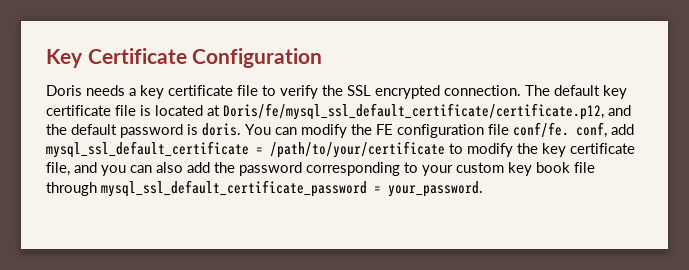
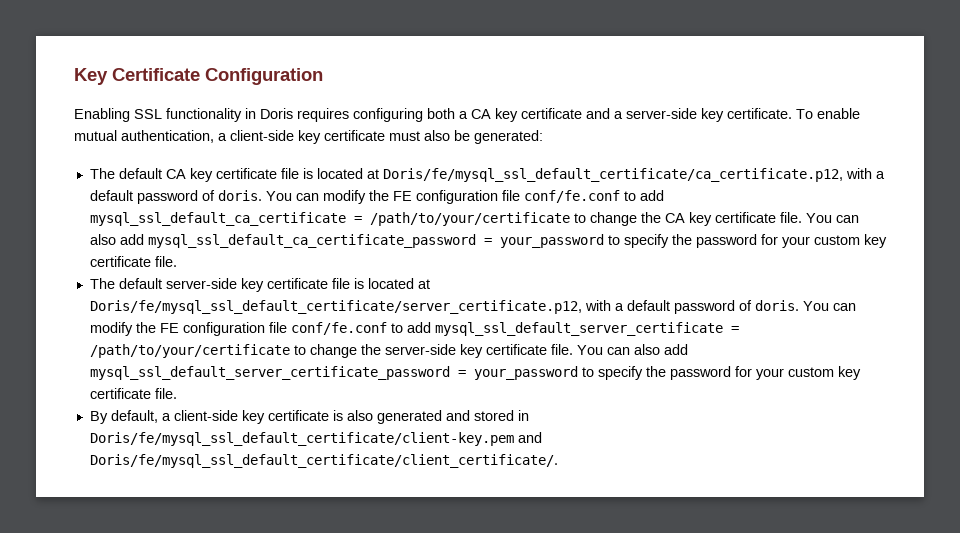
[46,85,627,99] [46,103,631,120] [46,122,634,138] [46,141,635,158] [46,162,595,176] [46,180,483,197] Doris needs a key certificate file to verify the SSL encrypted connection. The default key certificate file is located at Doris/fe/mysql_ssl_default_certificate/certificate.p12, and the default password is doris. You can modify the FE configuration file conf/fe. conf, add mysql_ssl_default_certificate = /path/to/your/certificate to modify the key certificate file, and you can also add the password corresponding to your custom key book file through mysql_ssl_default_certificate_password = your_password. -> [74,108,860,122] [74,130,543,144] [89,168,885,182] [89,190,664,204] [89,212,859,226] [89,234,887,248] [89,256,177,267] [89,278,430,292] [89,300,856,314] [89,322,739,336] [89,344,688,358] [89,366,861,380] [89,388,177,399] [89,410,529,424] [89,432,542,446] [89,454,558,468] Enabling SSL functionality in Doris requires configuring both a CA key certificate and a server-side key certificate. To enable mutual authentication, a client-side key certificate must also be generated: // The default CA key certificate file is located at Doris/fe/mysql_ssl_default_certificate/ca_certificate.p12, with a default password of doris. You can modify the FE configuration file conf/fe.conf to add mysql_ssl_default_ca_certificate = /path/to/your/certificate to change the CA key certificate file. You can also add mysql_ssl_default_ca_certificate_password = your_password to specify the password for your custom key certificate file. // The default server-side key certificate file is located at Doris/fe/mysql_ssl_default_certificate/server_certificate.p12, with a default password of doris. You can modify the FE configuration file conf/fe.conf to add mysql_ssl_default_server_certificate = /path/to/your/certificate to change the server-side key certificate file. You can also add mysql_ssl_default_server_certificate_password = your_password to specify the password for your custom key certificate file. // By default, a client-side key certificate is also generated and stored in Doris/fe/mysql_ssl_default_certificate/client-key.pem and Doris/fe/mysql_ssl_default_certificate/client_certificate/.

